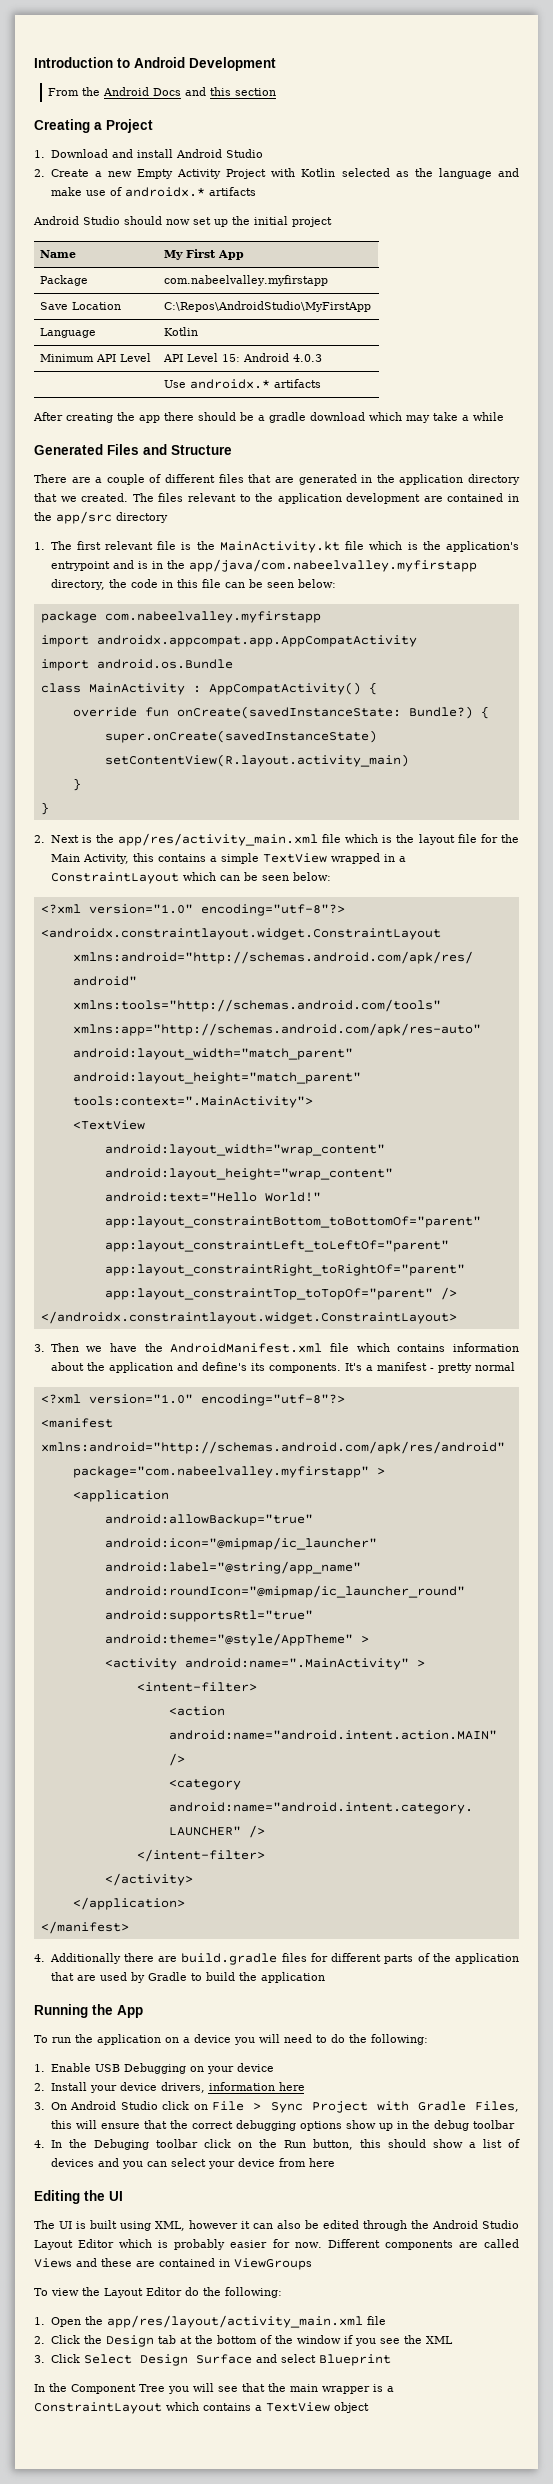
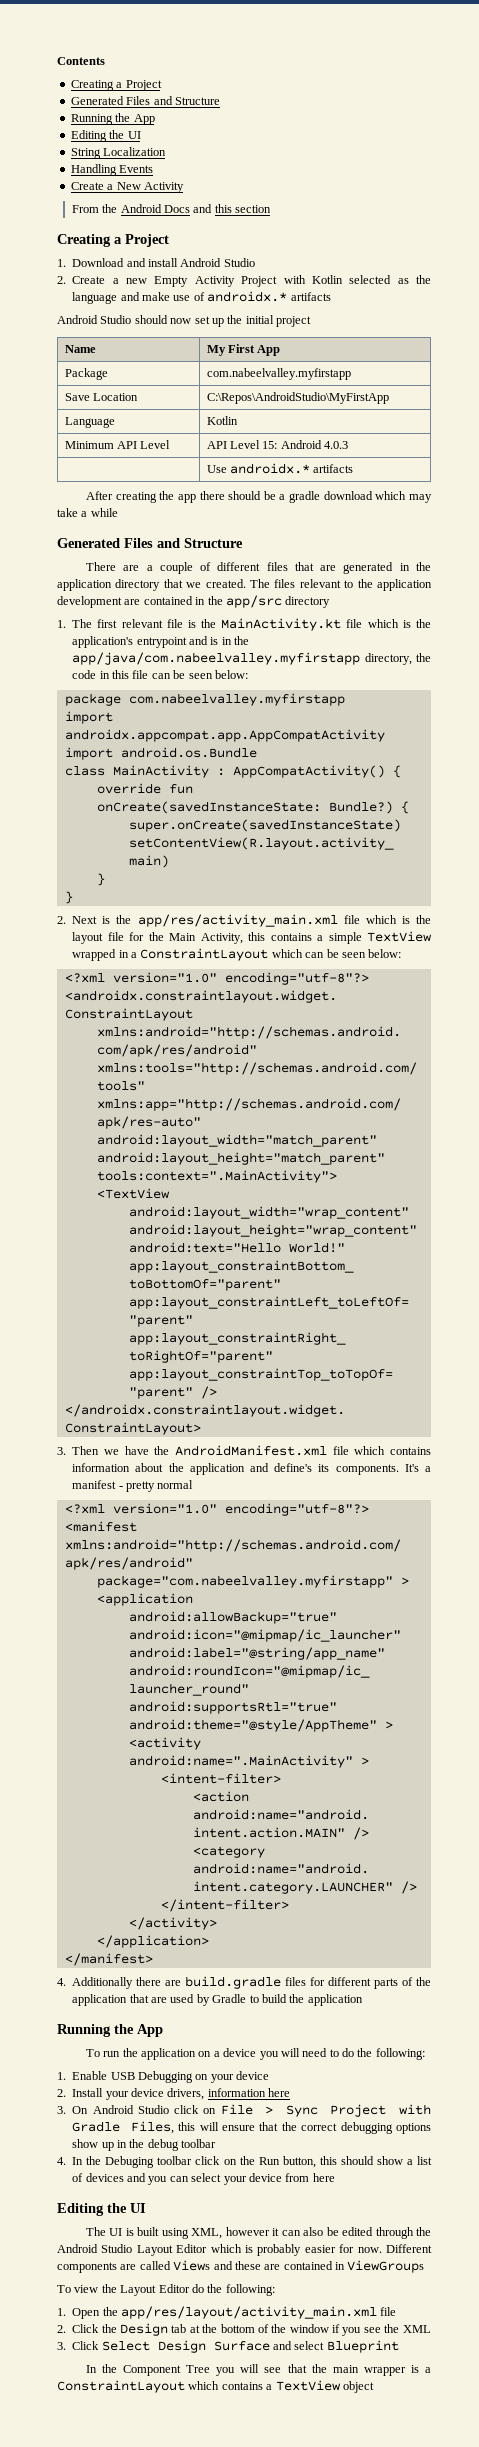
[34,57,276,71] Introduction to Android Development -> [57,57,105,65] [70,80,162,91] [70,96,220,105] [70,113,155,125] [70,130,141,142] [70,147,167,159] [70,164,154,176] [70,182,184,193] Contents // Creating a Project // Generated Files and Structure // Running the App // Editing the UI // String Localization // Handling Events // Create a New Activity

